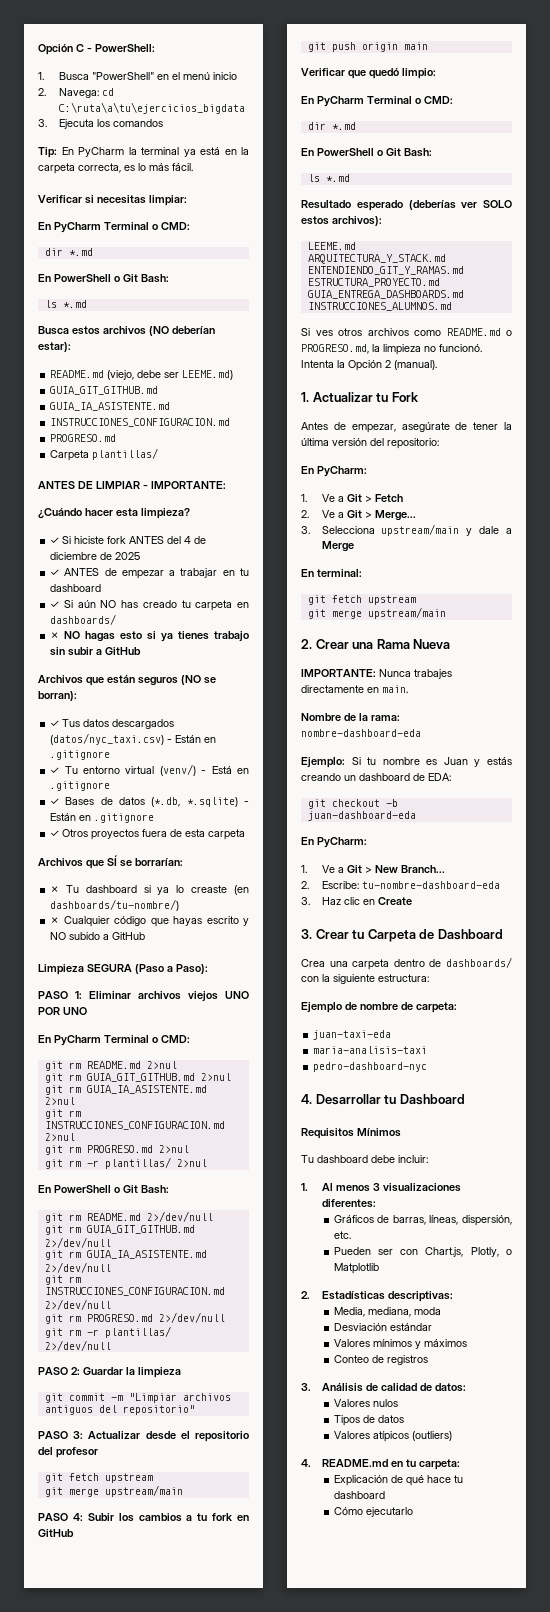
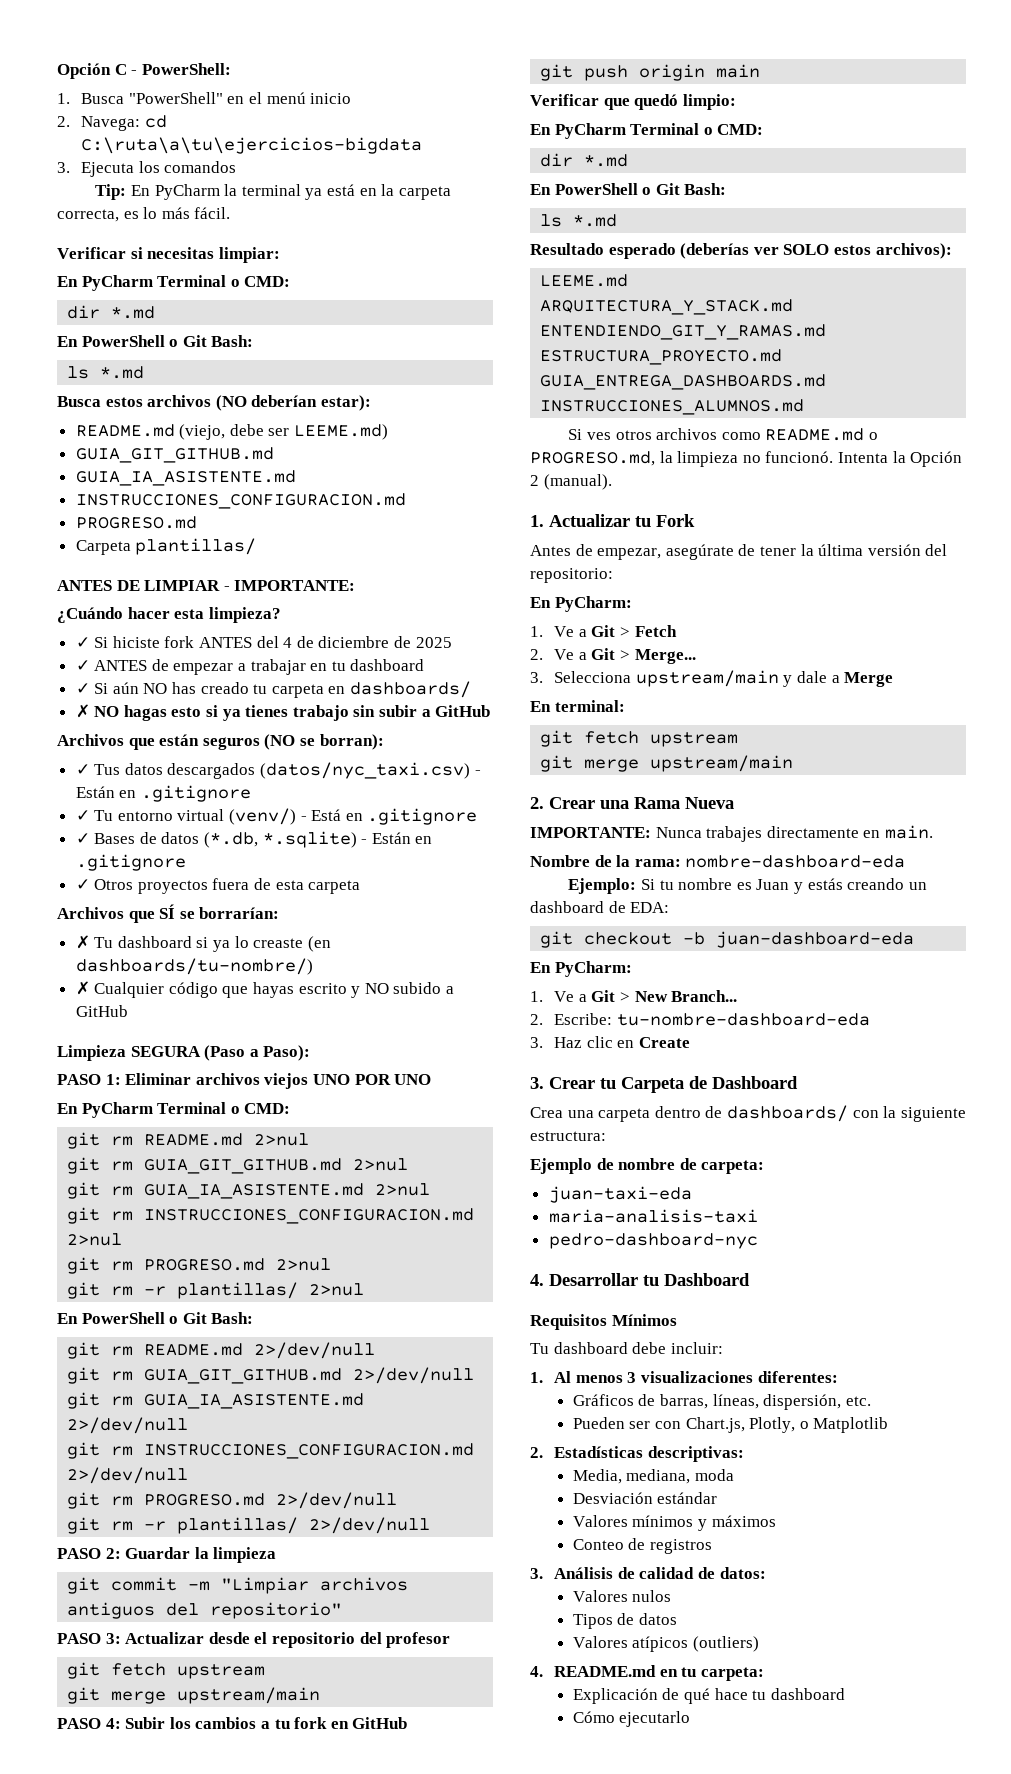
[58,102,245,114] C:\ruta\a\tu\ejercicios_bigdata -> [81,137,423,154] C:\ruta\a\tu\ejercicios-bigdata

